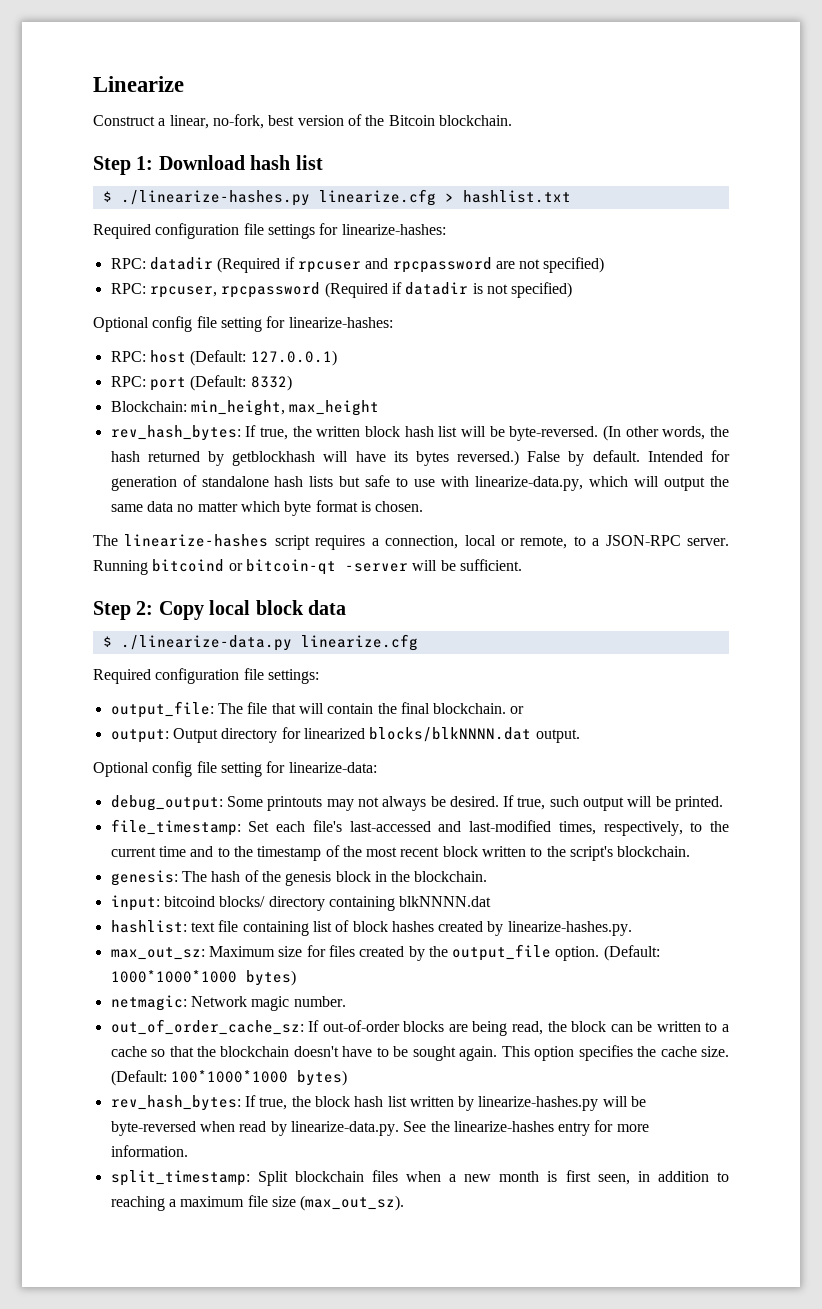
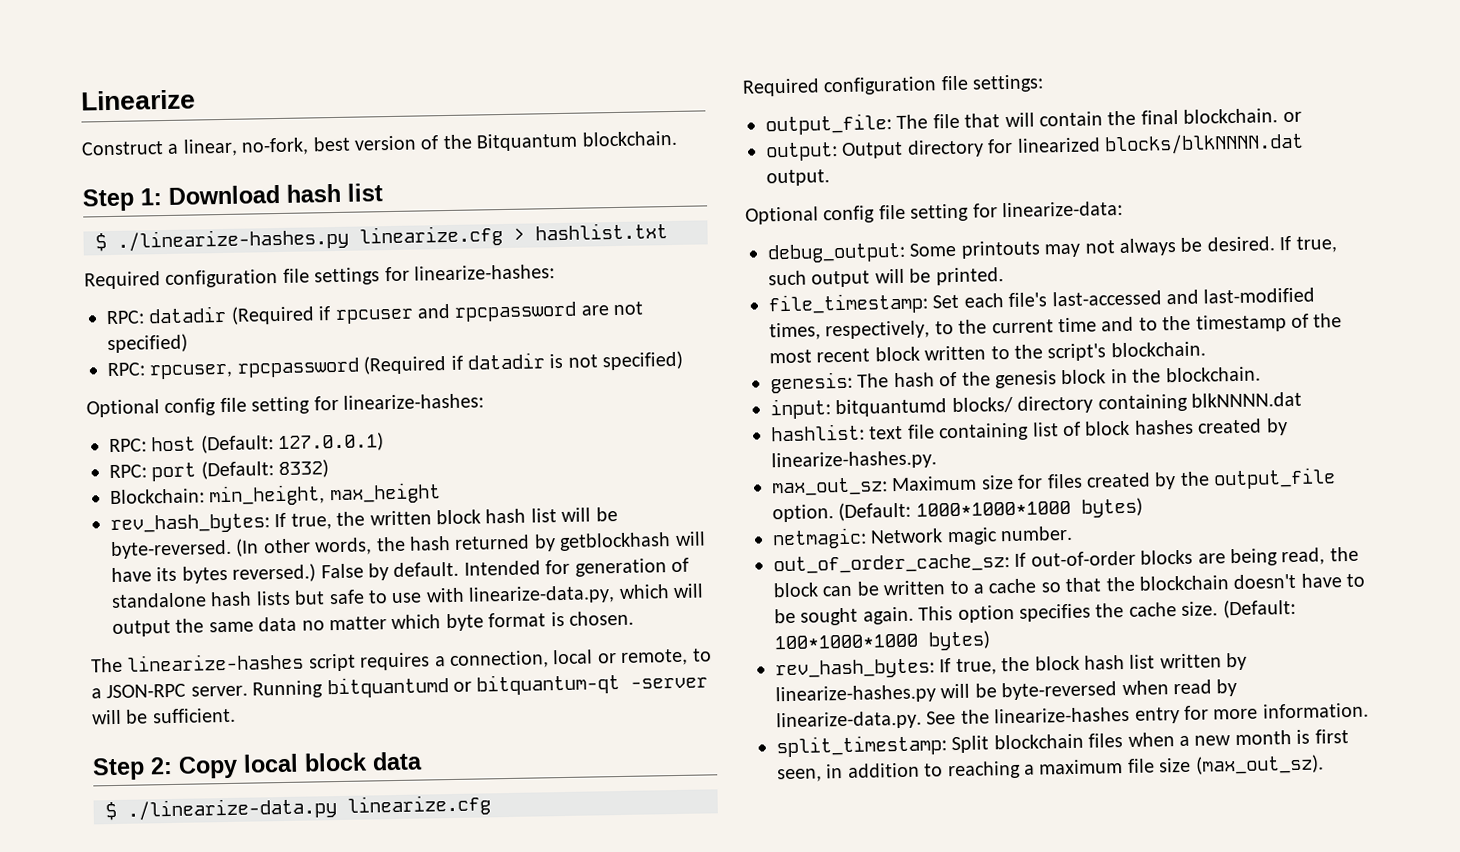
[388,115,435,126] Bitcoin -> [476,132,579,152] Bitquantum
[152,559,336,575] bitcoind or bitcoin-qt -> [326,672,621,699] bitquantumd or bitquantum-qt
[163,896,215,907] bitcoind -> [835,398,948,418] bitquantumd

